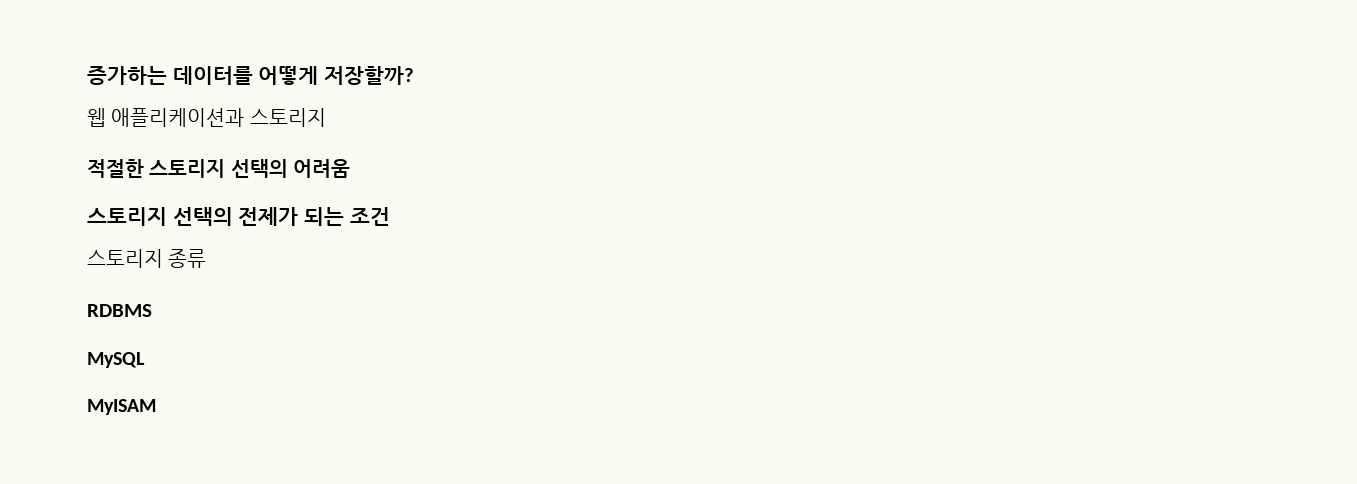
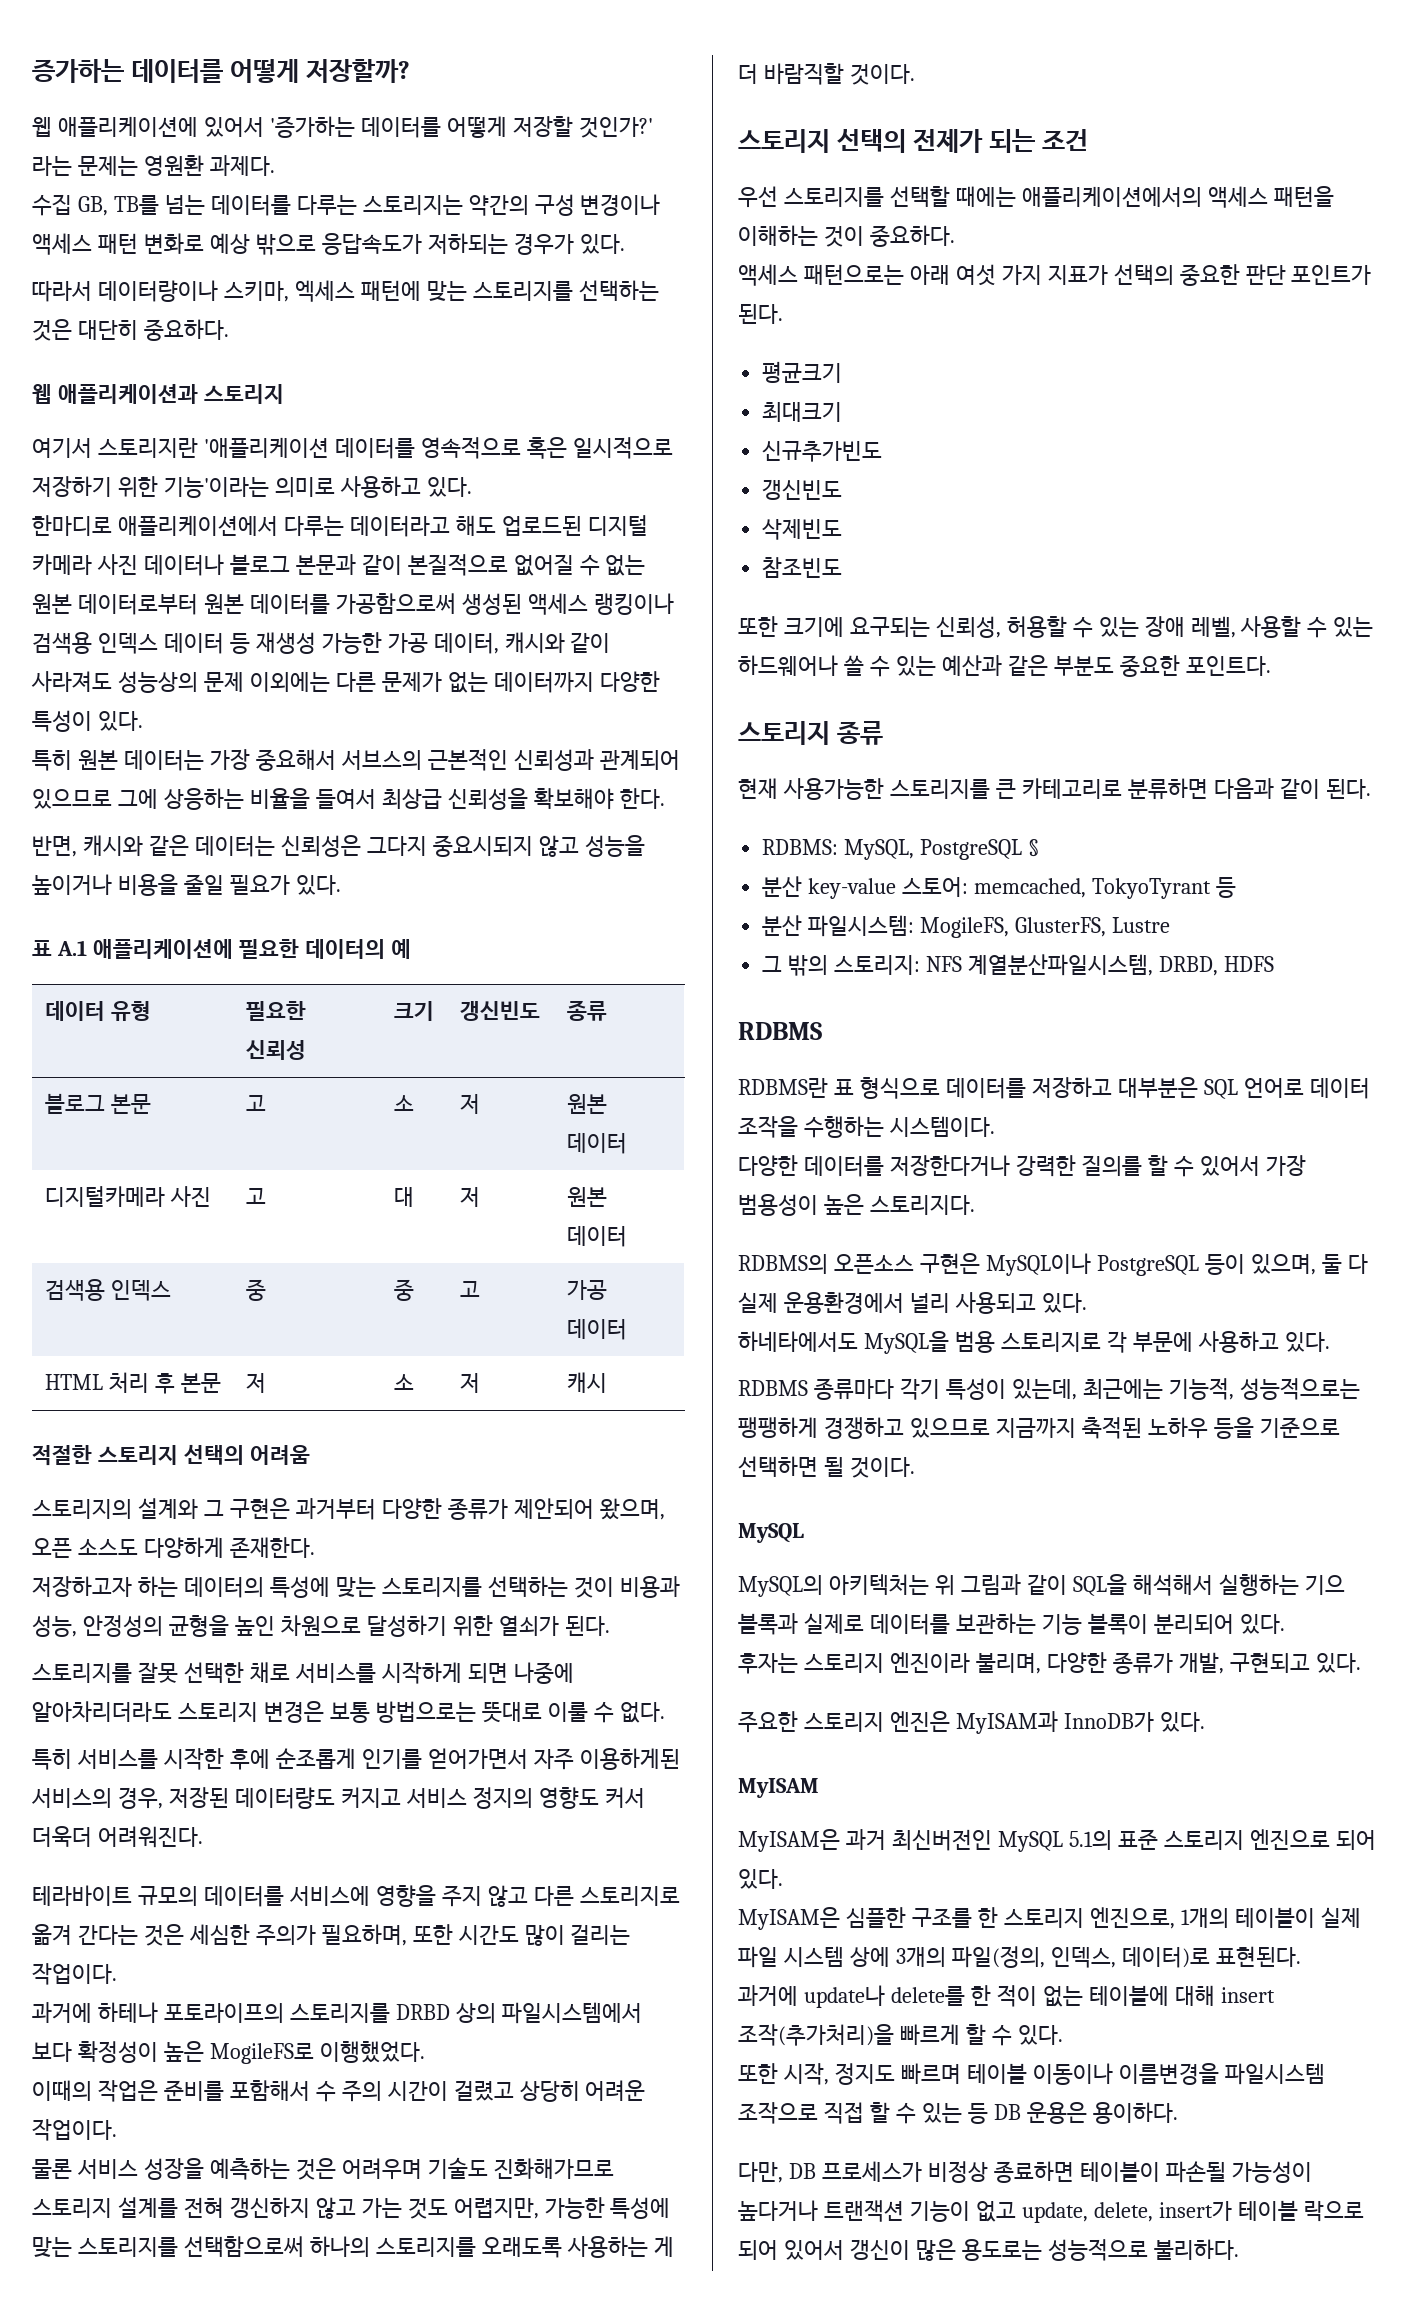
[111,108,326,127] [87,159,351,178] 애플리케이션과 스토리지 // 적절한 스토리지 선택의 어려움 -> [57,116,653,138] [32,155,275,176] [32,194,661,216] [32,233,625,255] [32,280,659,302] [32,319,229,341] [32,384,284,404] [32,437,673,459] [32,476,472,498] [32,515,648,537] [32,554,646,576] [32,593,674,615] [32,632,611,654] [31,671,660,693] [32,710,143,732] [32,749,680,771] [32,788,665,810] [32,835,645,857] [32,874,341,896] [32,939,411,959] [44,1001,151,1021] [245,1001,306,1021] [245,1040,306,1060] [393,1001,434,1021] [459,1001,540,1021] [566,1000,607,1021] [44,1093,151,1114] [245,1095,266,1111] [393,1095,414,1111] [459,1094,480,1114] [566,1094,607,1114] [566,1132,627,1154] [44,1186,211,1207] [245,1188,266,1204] [393,1187,414,1207] [459,1187,480,1207] [566,1187,607,1207] [566,1225,627,1247] [44,1279,171,1301] [245,1279,266,1301] [393,1279,414,1301] [459,1281,480,1297] [566,1280,607,1300] [566,1318,627,1340] [44,1372,221,1394] [245,1373,266,1393] [393,1374,414,1390] [459,1373,480,1393] [566,1372,607,1393] [32,1444,310,1466] [32,1498,665,1520] [32,1537,315,1558] [32,1576,680,1598] [32,1615,610,1637] [32,1662,574,1684] [32,1701,665,1723] [32,1748,680,1770] [31,1787,645,1809] [32,1826,203,1848] [32,1885,680,1907] [32,1924,631,1946] [32,1963,117,1985] [32,2002,642,2024] [32,2041,425,2064] [32,2080,646,2102] [32,2119,117,2141] [32,2157,614,2180] [32,2197,671,2219] [32,2236,674,2258] [738,63,915,85] 애플리케이션에 있어서 '증가하는 데이터를 어떻게 저장할 것인가?' 라는 문제는 영원환 과제다. // 수집 GB, TB를 넘는 데이터를 다루는 스토리지는 약간의 구성 변경이나 액세스 패턴 변화로 예상 밖으로 응답속도가 저하되는 경우가 있다. // 따라서 데이터량이나 스키마, 엑세스 패턴에 맞는 스토리지를 선택하는 것은 대단히 중요하다. // 웹 애플리케이션과 스토리지 // 여기서 스토리지란 '애플리케이션 데이터를 영속적으로 혹은 일시적으로 저장하기 위한 기능'이라는 의미로 사용하고 있다. // 한마디로 애플리케이션에서 다루는 데이터라고 해도 업로드된 디지털 카메라 사진 데이터나 블로그 본문과 같이 본질적으로 없어질 수 없는 원본 데이터로부터 원본 데이터를 가공함으로써 생성된 액세스 랭킹이나 검색용 인덱스 데이터 등 재생성 가능한 가공 데이터, 캐시와 같이 사라져도 성능상의 문제 이외에는 다른 문제가 없는 데이터까지 다양한 특성이 있다. // 특히 원본 데이터는 가장 중요해서 서브스의 근본적인 신뢰성과 관계되어 있으므로 그에 상응하는 비율을 들여서 최상급 신뢰성을 확보해야 한다. // 반면, 캐시와 같은 데이터는 신뢰성은 그다지 중요시되지 않고 성능을 높이거나 비용을 줄일 필요가 있다. // 표 A.1 애플리케이션에 필요한 데이터의 예 // 데이터 유형 | 필요한 신뢰성 | 크기 | 갱신빈도 | 종류 // 블로그 본문 | 고 | 소 | 저 | 원본 데이터 // 디지털카메라 사진 | 고 | 대 | 저 | 원본 데이터 // 검색용 인덱스 | 중 | 중 | 고 | 가공 데이터 // HTML 처리 후 본문 | 저 | 소 | 저 | 캐시 // 적절한 스토리지 선택의 어려움 // 스토리지의 설계와 그 구현은 과거부터 다양한 종류가 제안되어 왔으며, 오픈 소스도 다양하게 존재한다. // 저장하고자 하는 데이터의 특성에 맞는 스토리지를 선택하는 것이 비용과 성능, 안정성의 균형을 높인 차원으로 달성하기 위한 열쇠가 된다. // 스토리지를 잘못 선택한 채로 서비스를 시작하게 되면 나중에 알아차리더라도 스토리지 변경은 보통 방법으로는 뜻대로 이룰 수 없다. // 특히 서비스를 시작한 후에 순조롭게 인기를 얻어가면서 자주 이용하게된 서비스의 경우, 저장된 데이터량도 커지고 서비스 정지의 영향도 커서 더욱더 어려워진다. // 테라바이트 규모의 데이터를 서비스에 영향을 주지 않고 다른 스토리지로 옮겨 간다는 것은 세심한 주의가 필요하며, 또한 시간도 많이 걸리는 작업이다. // 과거에 하테나 포토라이프의 스토리지를 DRBD 상의 파일시스템에서 보다 확정성이 높은 MogileFS로 이행했었다. // 이때의 작업은 준비를 포함해서 수 주의 시간이 걸렸고 상당히 어려운 작업이다. // 물론 서비스 성장을 예측하는 것은 어려우며 기술도 진화해가므로 스토리지 설계를 전혀 갱신하지 않고 가는 것도 어렵지만, 가능한 특성에 맞는 스토리지를 선택함으로써 하나의 스토리지를 오래도록 사용하는 게 더 바람직할 것이다.
[87,249,207,268] [87,304,152,317] [87,352,145,368] [87,399,156,415] 스토리지 종류 // RDBMS // MySQL // MyISAM -> [738,186,1334,208] [738,225,955,247] [738,264,1372,286] [738,304,783,324] [762,361,843,383] [762,402,843,422] [762,441,883,462] [762,479,843,500] [762,519,843,540] [762,557,843,578] [738,616,1374,638] [738,655,1271,677] [738,721,883,745] [738,778,1371,800] [762,839,1040,860] [762,876,1236,899] [762,915,1170,938] [762,954,1274,976] [738,1022,822,1040] [738,1077,1370,1099] [738,1116,995,1138] [738,1155,1306,1177] [738,1194,975,1216] [738,1253,1368,1276] [738,1292,1087,1314] [738,1331,1330,1354] [738,1378,1360,1400] [738,1417,1340,1439] [738,1456,915,1478] [738,1523,804,1543] [738,1574,1345,1597] [738,1613,1285,1635] [738,1652,1361,1674] [738,1711,1205,1734] [738,1778,819,1798] [738,1829,1376,1852] [738,1869,783,1889] [738,1907,1361,1930] [738,1946,1301,1968] [738,1985,1275,2008] [738,2024,1063,2046] [738,2063,1325,2085] [738,2102,1178,2124] [738,2161,1312,2183] [738,2200,1364,2223] [738,2239,1239,2261] 우선 스토리지를 선택할 때에는 애플리케이션에서의 액세스 패턴을 이해하는 것이 중요하다. // 액세스 패턴으로는 아래 여섯 가지 지표가 선택의 중요한 판단 포인트가 된다. // 평균크기 // 최대크기 // 신규추가빈도 // 갱신빈도 // 삭제빈도 // 참조빈도 // 또한 크기에 요구되는 신뢰성, 허용할 수 있는 장애 레벨, 사용할 수 있는 하드웨어나 쓸 수 있는 예산과 같은 부분도 중요한 포인트다. // 스토리지 종류 // 현재 사용가능한 스토리지를 큰 카테고리로 분류하면 다음과 같이 된다. // RDBMS: MySQL, PostgreSQL § // 분산 key-value 스토어: memcached, TokyoTyrant 등 // 분산 파일시스템: MogileFS, GlusterFS, Lustre // 그 밖의 스토리지: NFS 계열분산파일시스템, DRBD, HDFS // RDBMS // RDBMS란 표 형식으로 데이터를 저장하고 대부분은 SQL 언어로 데이터 조작을 수행하는 시스템이다. // 다양한 데이터를 저장한다거나 강력한 질의를 할 수 있어서 가장 범용성이 높은 스토리지다. // RDBMS의 오픈소스 구현은 MySQL이나 PostgreSQL 등이 있으며, 둘 다 실제 운용환경에서 널리 사용되고 있다. // 하네타에서도 MySQL을 범용 스토리지로 각 부문에 사용하고 있다. // RDBMS 종류마다 각기 특성이 있는데, 최근에는 기능적, 성능적으로는 팽팽하게 경쟁하고 있으므로 지금까지 축적된 노하우 등을 기준으로 선택하면 될 것이다. // MySQL // MySQL의 아키텍처는 위 그림과 같이 SQL을 해석해서 실행하는 기으 블록과 실제로 데이터를 보관하는 기능 블록이 분리되어 있다. // 후자는 스토리지 엔진이라 불리며, 다양한 종류가 개발, 구현되고 있다. // 주요한 스토리지 엔진은 MyISAM과 InnoDB가 있다. // MyISAM // MyISAM은 과거 최신버전인 MySQL 5.1의 표준 스토리지 엔진으로 되어 있다. // MyISAM은 심플한 구조를 한 스토리지 엔진으로, 1개의 테이블이 실제 파일 시스템 상에 3개의 파일(정의, 인덱스, 데이터)로 표현된다. // 과거에 update나 delete를 한 적이 없는 테이블에 대해 insert 조작(추가처리)을 빠르게 할 수 있다. // 또한 시작, 정지도 빠르며 테이블 이동이나 이름변경을 파일시스템 조작으로 직접 할 수 있는 등 DB 운용은 용이하다. // 다만, DB 프로세스가 비정상 종료하면 테이블이 파손될 가능성이 높다거나 트랜잭션 기능이 없고 update, delete, insert가 테이블 락으로 되어 있어서 갱신이 많은 용도로는 성능적으로 불리하다.

